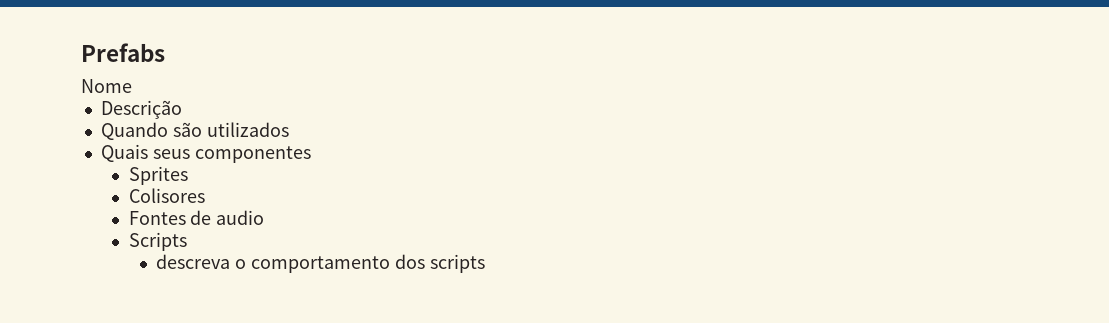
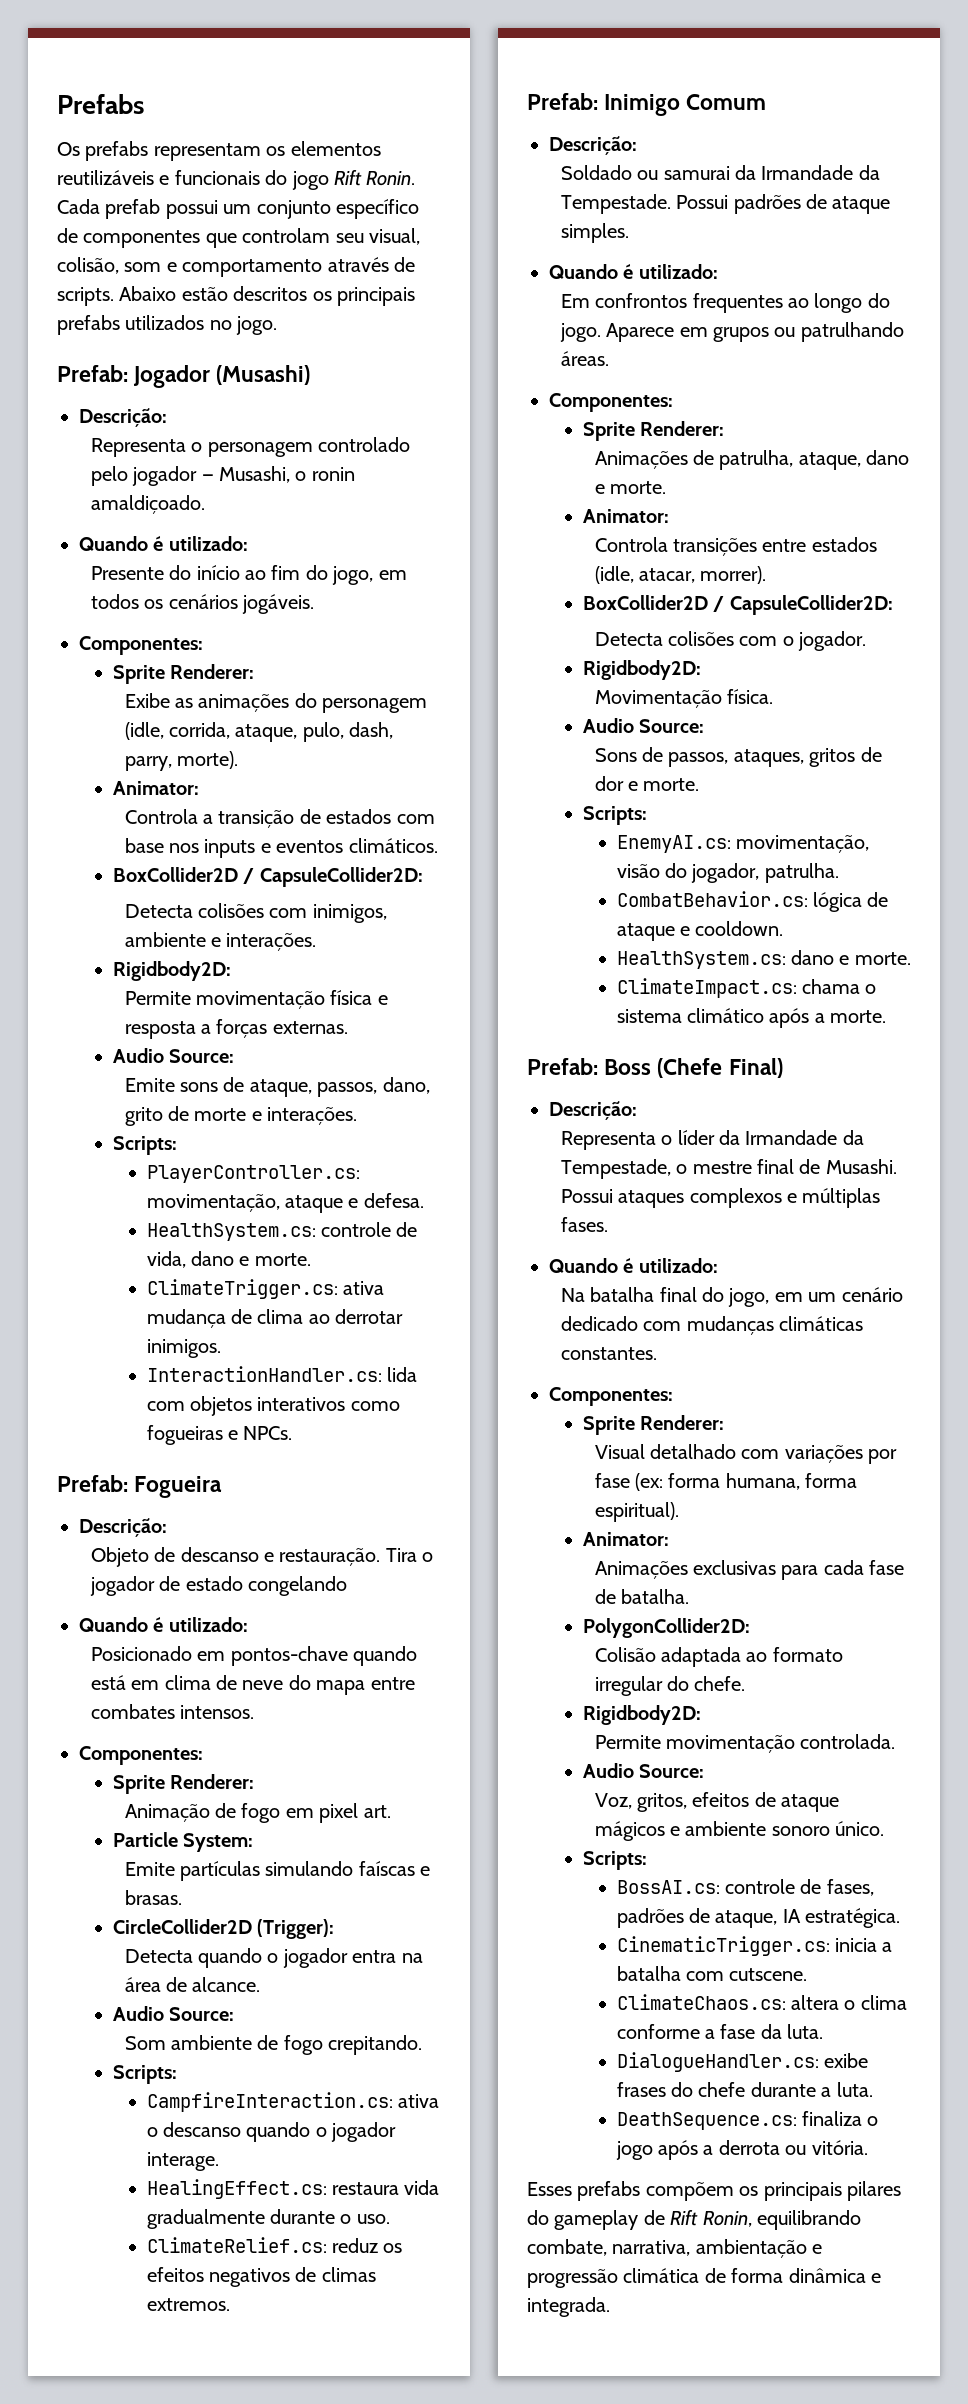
[81,79,132,93] [100,100,182,119] [100,122,289,140] [100,144,311,163] [128,166,188,185] [128,188,205,203] [128,210,265,225] [128,232,187,251] [156,254,485,273] Nome // Descrição // Quando são utilizados // Quais seus componentes // Sprites // Colisores // Fontes de audio // Scripts // descreva o comportamento dos scripts -> [57,141,381,161] [57,170,416,190] [57,199,419,219] [57,228,420,248] [57,257,415,277] [57,286,415,306] [57,315,278,335] [57,365,311,388] [79,408,167,427] [90,437,411,457] [90,466,355,486] [90,495,205,514] [79,536,248,551] [90,565,407,585] [90,594,315,614] [79,636,203,655] [112,664,255,684] [124,693,428,713] [124,722,394,742] [124,751,239,771] [112,781,199,795] [124,809,435,828] [124,838,438,858] [112,867,423,887] [124,903,387,923] [124,932,317,951] [112,961,231,981] [124,990,388,1009] [124,1019,348,1039] [112,1048,235,1063] [124,1077,430,1097] [124,1106,358,1126] [112,1136,177,1155] [146,1165,360,1183] [146,1193,424,1213] [146,1222,418,1241] [146,1251,311,1268] [146,1279,385,1299] [146,1309,404,1328] [146,1339,221,1358] [146,1366,418,1382] [146,1396,400,1416] [146,1425,293,1445] [57,1475,223,1498] [79,1518,167,1537] [90,1547,434,1567] [89,1576,348,1596] [79,1617,248,1632] [90,1646,418,1666] [90,1675,415,1695] [90,1704,255,1719] [79,1746,203,1765] [112,1774,255,1794] [124,1803,391,1823] [112,1832,254,1852] [124,1861,431,1881] [124,1890,182,1905] [112,1919,335,1939] [124,1948,423,1968] [124,1977,261,1992] [112,2006,235,2021] [124,2035,423,2055] [112,2065,177,2084] [146,2092,440,2112] [146,2122,397,2142] [146,2152,219,2171] [146,2179,440,2199] [146,2209,390,2229] [146,2237,403,2253] [146,2267,376,2287] [146,2298,230,2311] [527,93,767,116] [549,136,637,155] [560,165,880,180] [560,194,891,214] [560,223,629,243] [549,264,718,279] [560,293,890,313] [559,322,904,342] [560,351,609,366] [549,393,673,412] [582,421,725,441] [594,450,910,470] [594,481,667,494] [582,509,669,523] [594,537,877,556] [594,566,767,584] [582,595,893,615] [594,631,867,651] [582,660,701,680] [594,689,774,708] [582,718,705,733] [594,747,882,767] [594,776,700,791] [582,806,647,825] [616,835,870,853] [616,863,839,883] [616,891,889,912] [616,921,784,941] [616,950,911,969] [616,978,877,998] [616,1008,887,1028] [527,1058,783,1078] [549,1101,637,1120] [560,1130,864,1150] [560,1159,897,1179] [560,1188,881,1208] [560,1217,608,1232] [549,1258,718,1273] [560,1287,903,1307] [560,1316,864,1335] [560,1347,657,1360] [549,1387,673,1406] [582,1415,725,1435] [594,1444,898,1464] [594,1473,858,1491] [594,1502,679,1522] [582,1532,669,1546] [594,1560,905,1580] [594,1589,690,1604] [582,1618,750,1638] [594,1647,843,1667] [594,1676,746,1696] [582,1705,701,1725] [594,1734,896,1753] [582,1763,705,1778] [594,1792,840,1812] [594,1821,885,1841] [582,1851,647,1870] [616,1879,874,1896] [616,1908,901,1928] [616,1936,893,1956] [616,1966,808,1981] [616,1994,907,2010] [616,2024,824,2039] [616,2052,869,2072] [616,2082,873,2097] [616,2111,879,2130] [615,2140,868,2160] [527,2181,901,2201] [527,2210,861,2230] [527,2239,823,2258] [527,2268,881,2288] [527,2297,610,2317] Os prefabs representam os elementos reutilizáveis e funcionais do jogo Rift Ronin. Cada prefab possui um conjunto específico de componentes que controlam seu visual, colisão, som e comportamento através de scripts. Abaixo estão descritos os principais prefabs utilizados no jogo. // Prefab: Jogador (Musashi) // Descrição: // Representa o personagem controlado pelo jogador — Musashi, o ronin amaldiçoado. // Quando é utilizado: // Presente do início ao fim do jogo, em todos os cenários jogáveis. // Componentes: // Sprite Renderer: // Exibe as animações do personagem (idle, corrida, ataque, pulo, dash, parry, morte). // Animator: // Controla a transição de estados com base nos inputs e eventos climáticos. // BoxCollider2D / CapsuleCollider2D: // Detecta colisões com inimigos, ambiente e interações. // Rigidbody2D: // Permite movimentação física e resposta a forças externas. // Audio Source: // Emite sons de ataque, passos, dano, grito de morte e interações. // Scripts: // PlayerController.cs: movimentação, ataque e defesa. // HealthSystem.cs: controle de vida, dano e morte. // ClimateTrigger.cs: ativa mudança de clima ao derrotar inimigos. // InteractionHandler.cs: lida com objetos interativos como fogueiras e NPCs. // Prefab: Fogueira // Descrição: // Objeto de descanso e restauração. Tira o jogador de estado congelando // Quando é utilizado: // Posicionado em pontos-chave quando está em clima de neve do mapa entre combates intensos. // Componentes: // Sprite Renderer: // Animação de fogo em pixel art. // Particle System: // Emite partículas simulando faíscas e brasas. // CircleCollider2D (Trigger): // Detecta quando o jogador entra na área de alcance. // Audio Source: // Som ambiente de fogo crepitando. // Scripts: // CampfireInteraction.cs: ativa o descanso quando o jogador interage. // HealingEffect.cs: restaura vida gradualmente durante o uso. // ClimateRelief.cs: reduz os efeitos negativos de climas extremos. // Prefab: Inimigo Comum // Descrição: // Soldado ou samurai da Irmandade da Tempestade. Possui padrões de ataque simples. // Quando é utilizado: // Em confrontos frequentes ao longo do jogo. Aparece em grupos ou patrulhando áreas. // Componentes: // Sprite Renderer: // Animações de patrulha, ataque, dano e morte. // Animator: // Controla transições entre estados (idle, atacar, morrer). // BoxCollider2D / CapsuleCollider2D: // Detecta colisões com o jogador. // Rigidbody2D: // Movimentação física. // Audio Source: // Sons de passos, ataques, gritos de dor e morte. // Scripts: // EnemyAI.cs: movimentação, visão do jogador, patrulha. // CombatBehavior.cs: lógica de ataque e cooldown. // HealthSystem.cs: dano e morte. // ClimateImpact.cs: chama o sistema climático após a morte. // Prefab: Boss (Chefe Final) // Descrição: // Representa o líder da Irmandade da Tempestade, o mestre final de Musashi. Possui ataques complexos e múltiplas fases. // Quando é utilizado: // Na batalha final do jogo, em um cenário dedicado com mudanças climáticas constantes. // Componentes: // Sprite Renderer: // Visual detalhado com variações por fase (ex: forma humana, forma espiritual). // Animator: // Animações exclusivas para cada fase de batalha. // PolygonCollider2D: // Colisão adaptada ao formato irregular do chefe. // Rigidbody2D: // Permite movimentação controlada. // Audio Source: // Voz, gritos, efeitos de ataque mágicos e ambiente sonoro único. // Scripts: // BossAI.cs: controle de fases, padrões de ataque, IA estratégica. // CinematicTrigger.cs: inicia a batalha com cutscene. // ClimateChaos.cs: altera o clima conforme a fase da luta. // DialogueHandler.cs: exibe frases do chefe durante a luta. // DeathSequence.cs: finaliza o jogo após a derrota ou vitória. // Esses prefabs compõem os principais pilares do gameplay de Rift Ronin, equilibrando combate, narrativa, ambientação e progressão climática de forma dinâmica e integrada.

